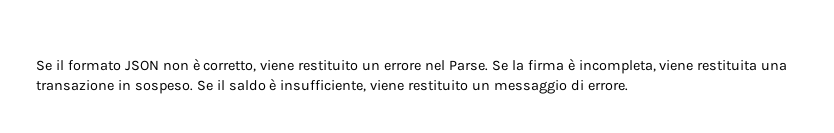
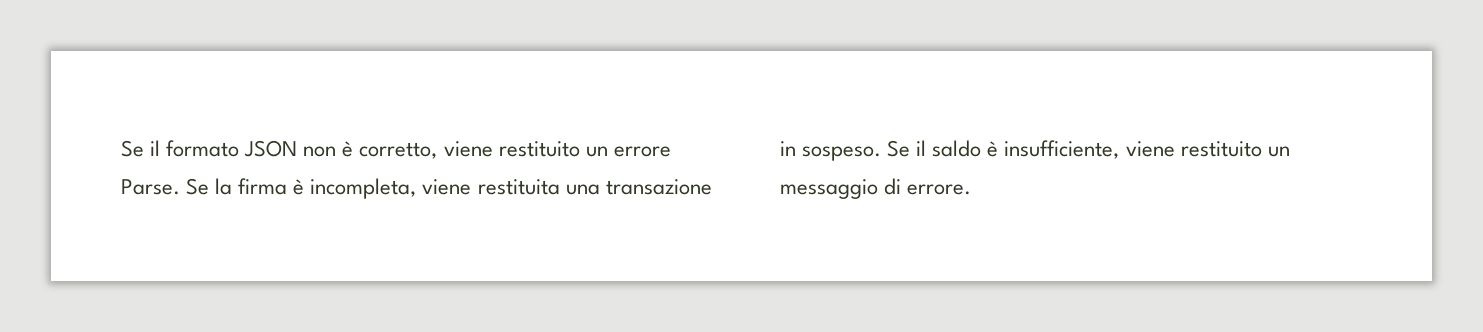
[425,60,446,71] nel -> (671, 151) none

